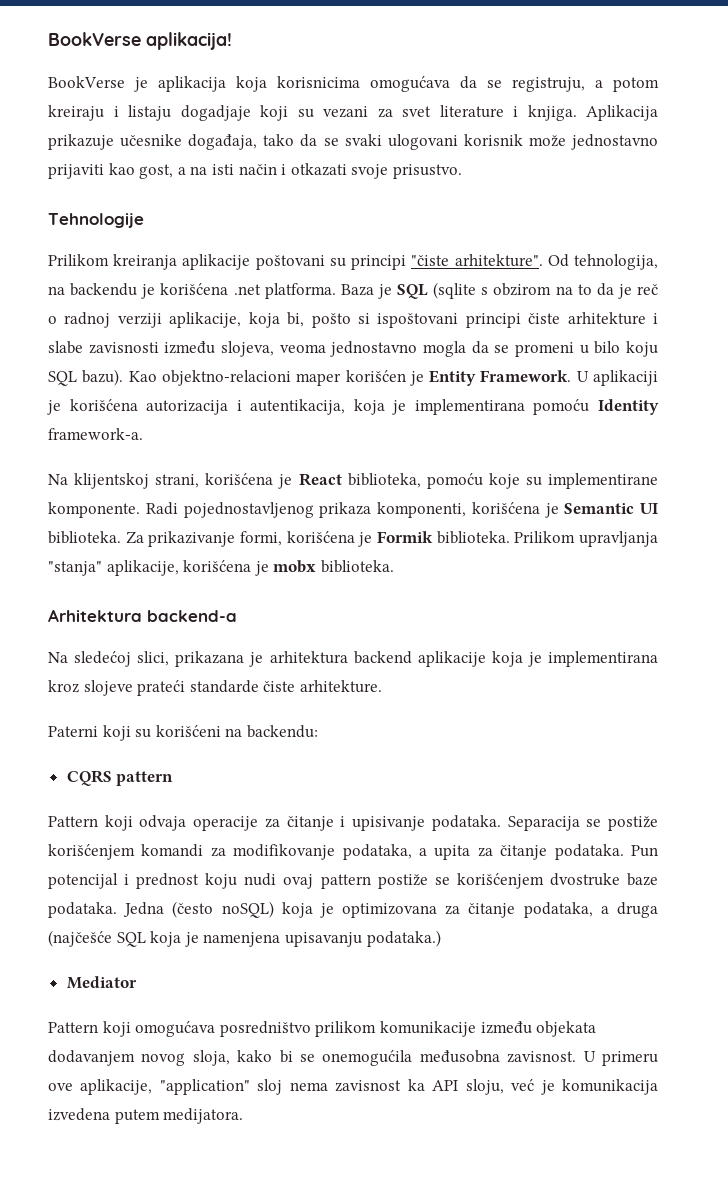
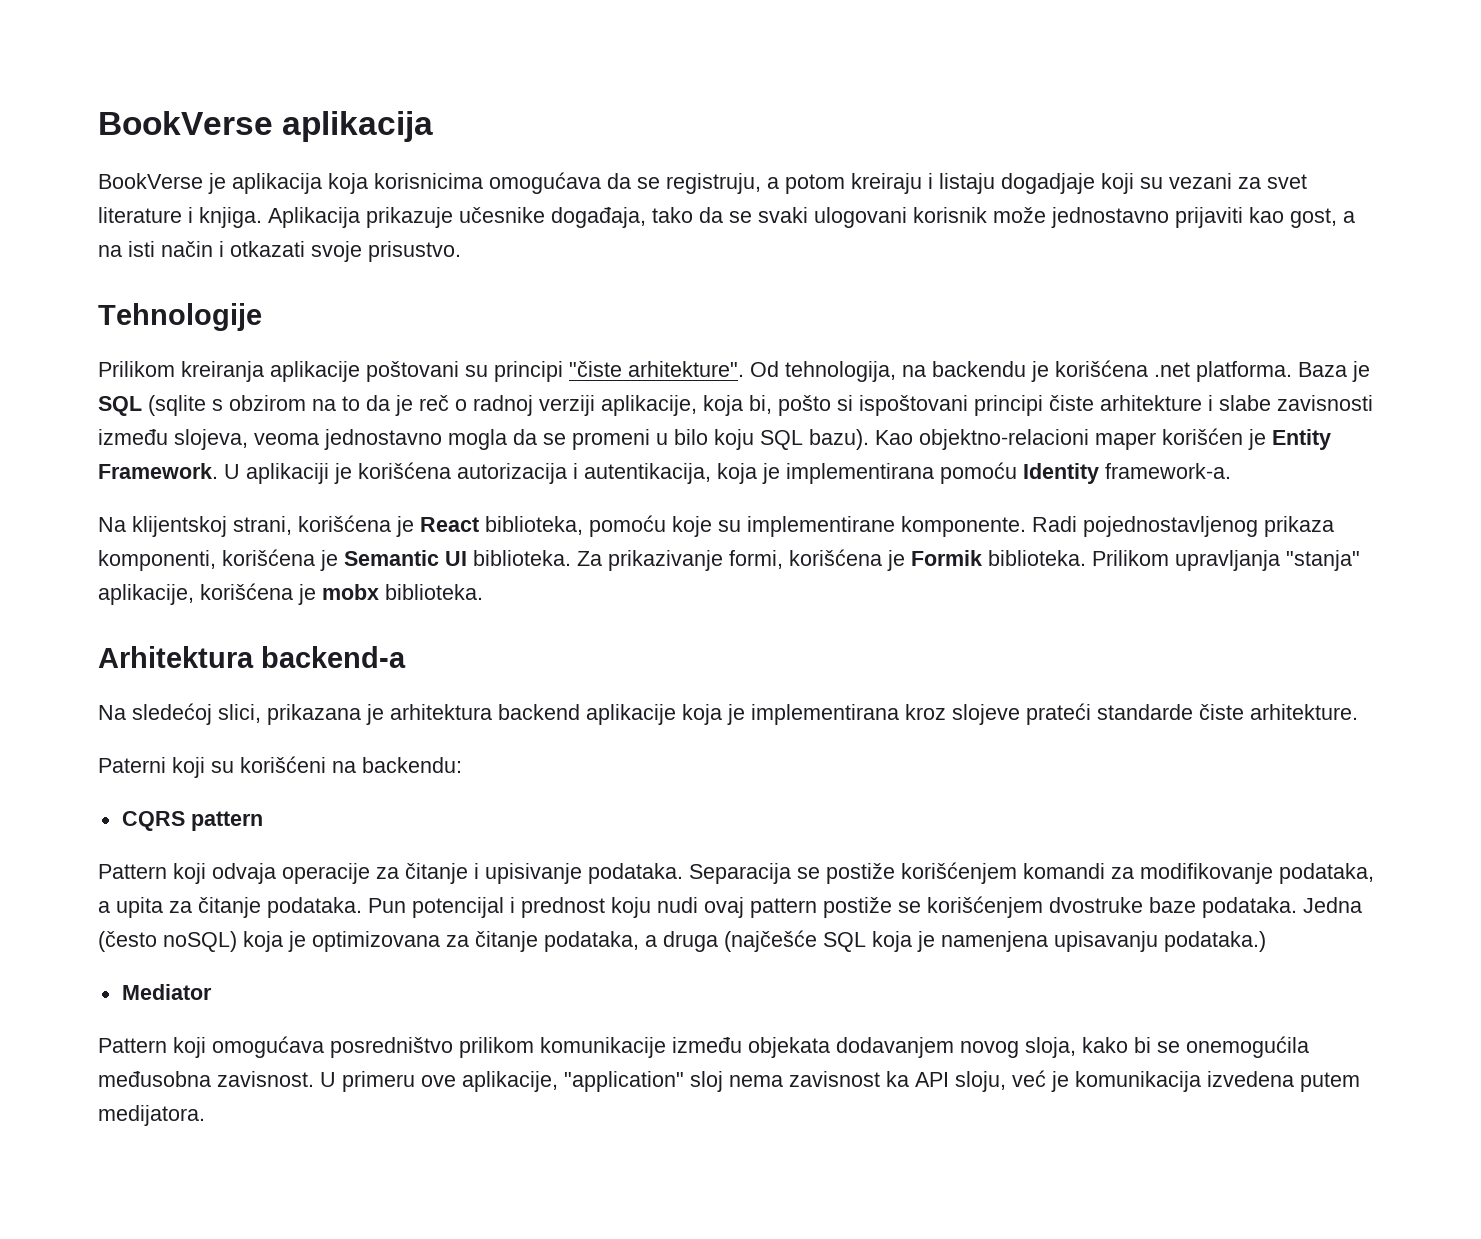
[48,32,232,50] BookVerse aplikacija! -> [98,111,434,142] BookVerse aplikacija

